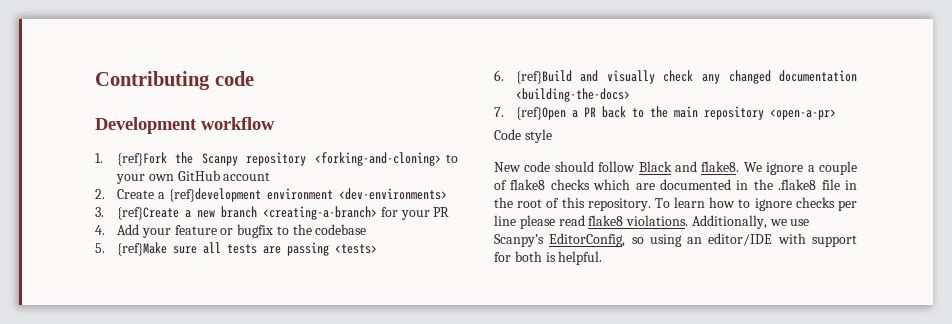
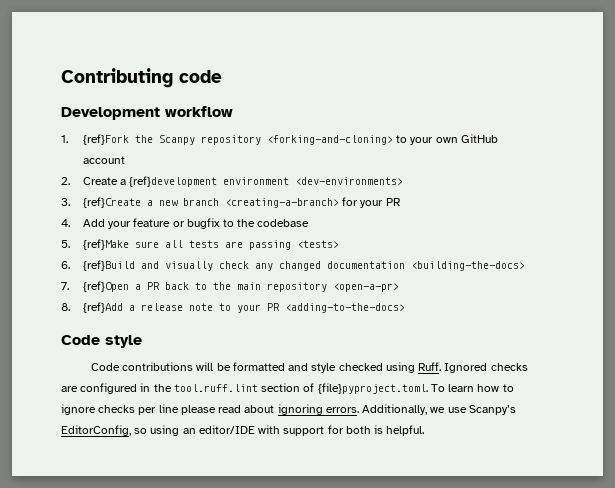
[494,129,552,143] [494,161,857,175] [494,179,857,190] [494,197,651,211] Code style // New code should follow Black and flake8. We ignore a couple of flake8 checks which are documented in the .flake8 file in the root of this repository. -> [61,302,405,313] [61,335,142,348] [90,362,528,373] [61,383,428,394] 8. {ref}Add a release note to your PR <adding-to-the-docs> // Code style // Code contributions will be formatted and style checked using Ruff. Ignored checks are configured in the tool.ruff.lint section of {file}pyproject.toml.
[588,215,689,226] flake8 violations. -> [244,404,359,415] about ignoring errors.

